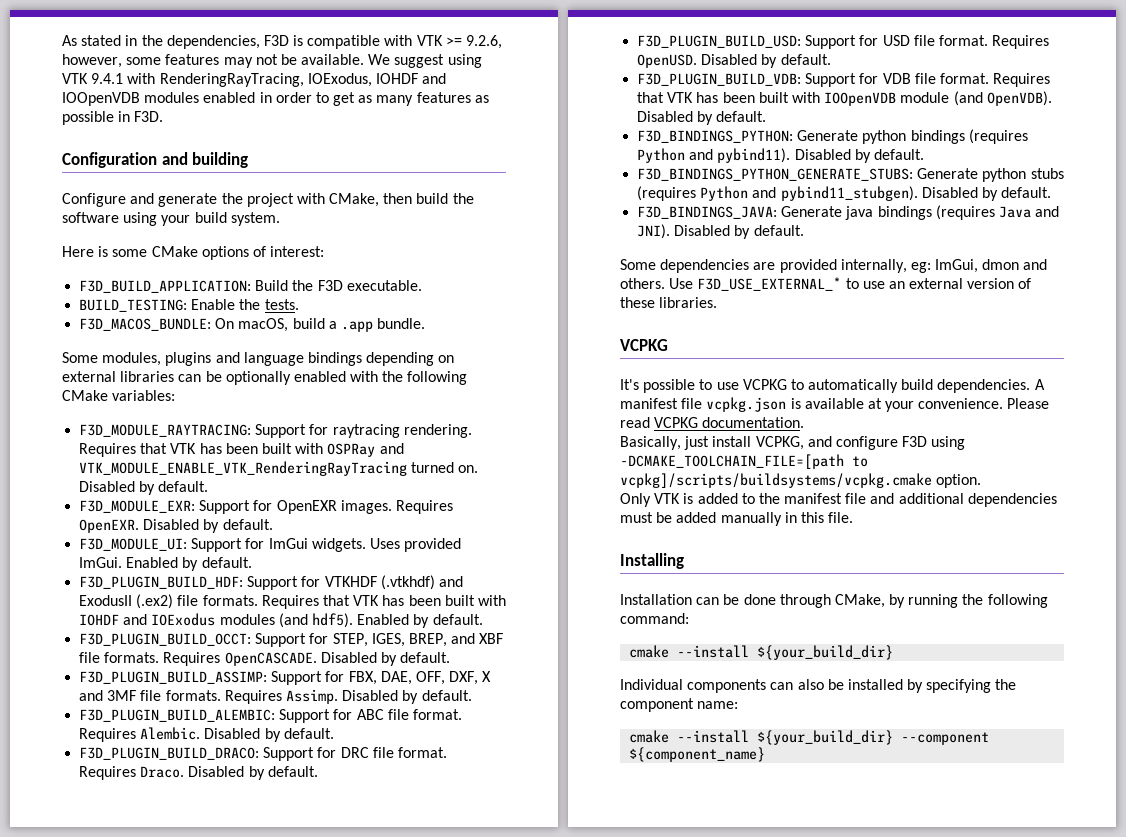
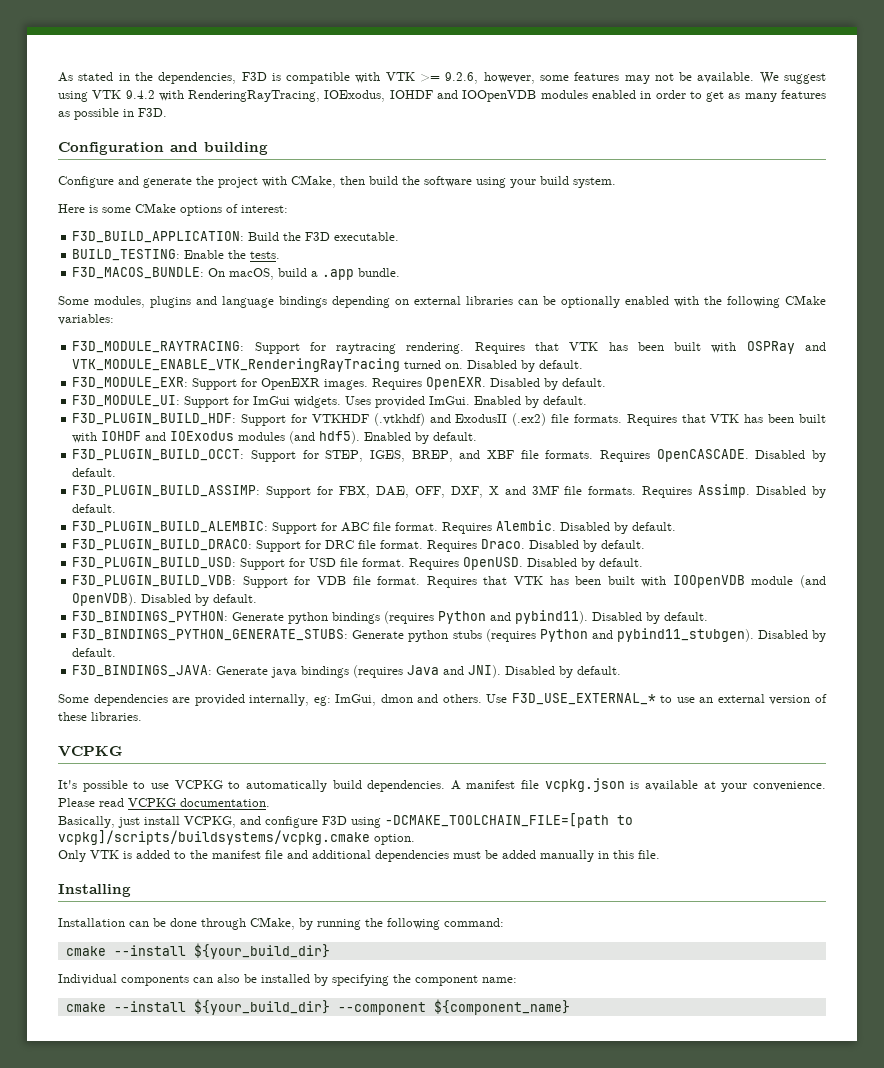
[91,73,124,84] 9.4.1 -> [125,90,155,99] 9.4.2

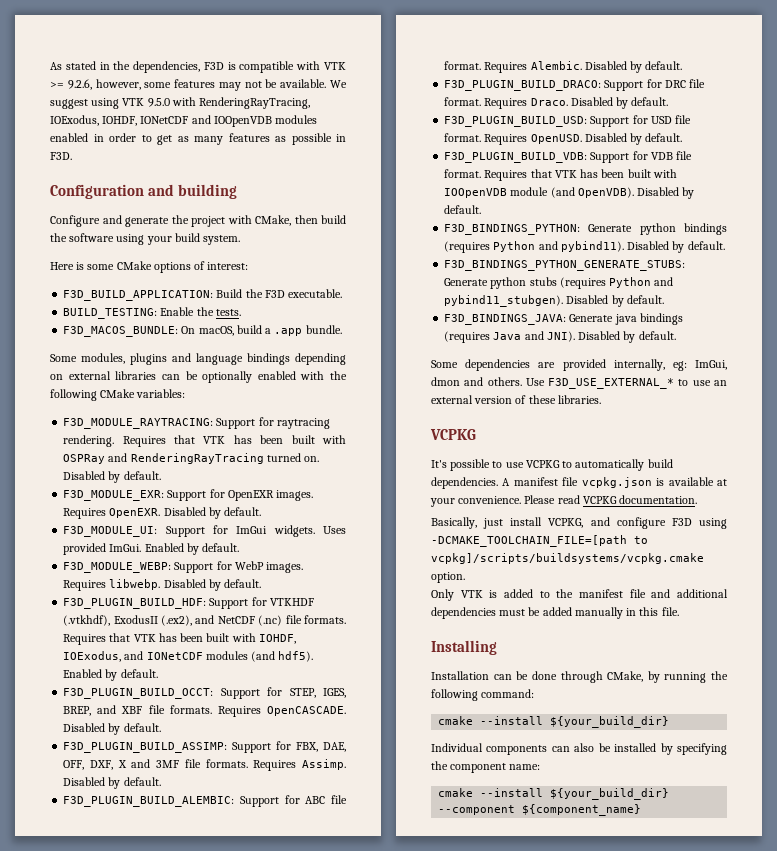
[125,90,155,99] 9.4.2 -> [147,98,170,107] 9.5.0
[389,90,433,99] IOHDF -> [102,116,189,126] IOHDF, IONetCDF
[72,358,401,372] VTK_MODULE_ENABLE_VTK_RenderingRayTracing -> [130,453,264,464] RenderingRayTracing
[72,413,547,426] F3D_PLUGIN_BUILD_HDF: Support for VTKHDF (.vtkhdf) and ExodusII (.ex2) -> [63,561,304,573] [63,579,262,591] [63,597,314,609] [63,615,283,626] F3D_MODULE_WEBP: Support for WebP images. Requires libwebp. Disabled by default. // F3D_PLUGIN_BUILD_HDF: Support for VTKHDF (.vtkhdf), ExodusII (.ex2), and NetCDF (.nc)
[101,431,235,441] IOHDF and IOExodus -> [258,634,296,644] [63,651,203,662] IOHDF, IOExodus, and IONetCDF

